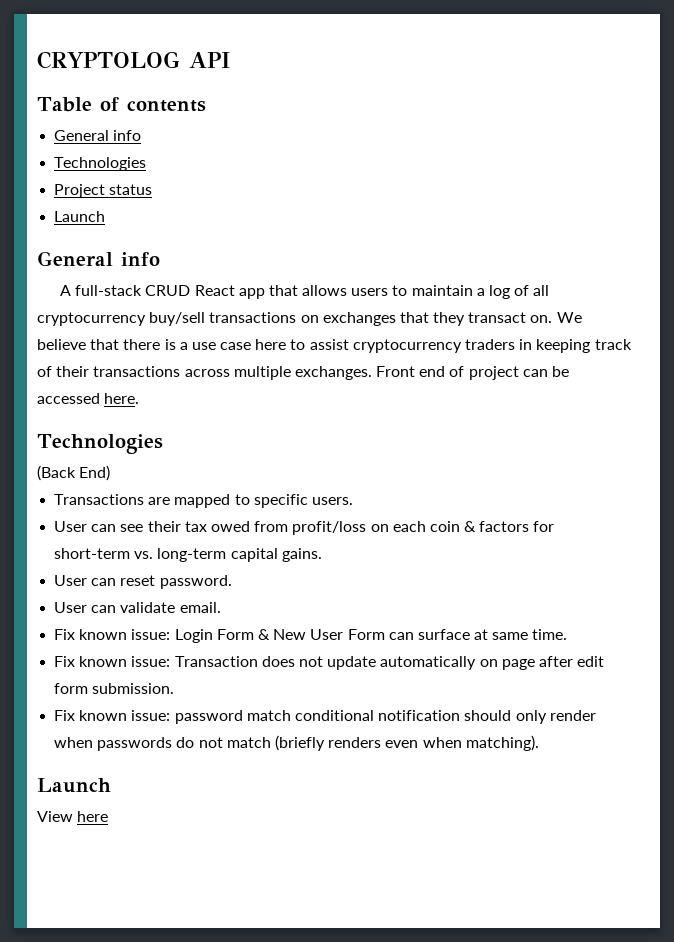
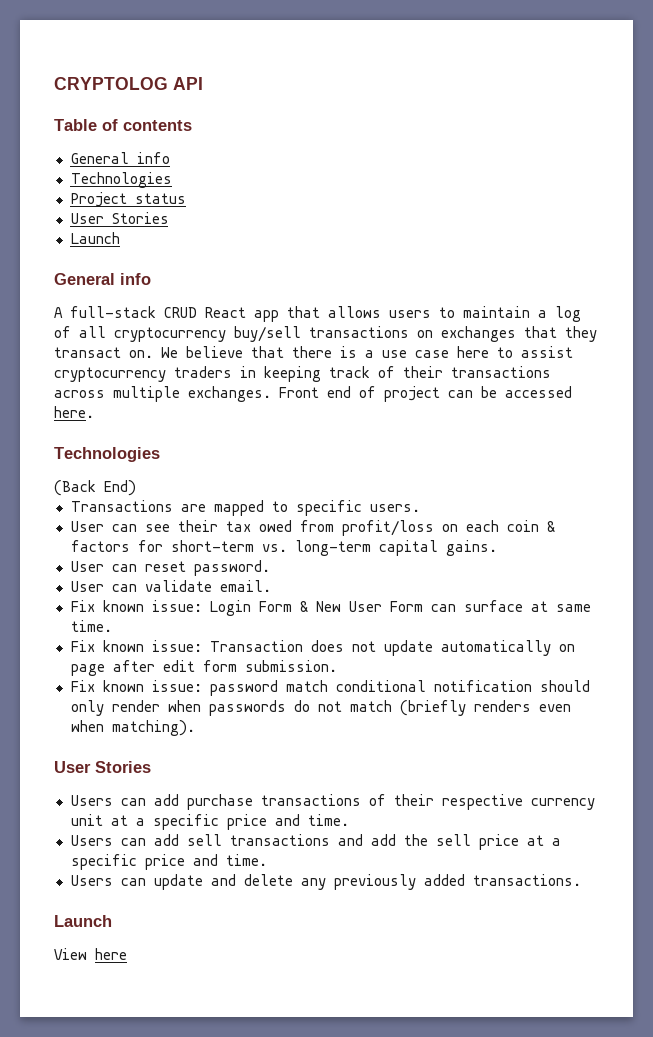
(153, 189) none -> [70,212,169,224] // User Stories
(539, 743) none -> [54,761,151,773] [70,794,595,810] [70,814,349,830] [70,834,561,850] [70,854,267,870] [70,874,581,890] // User Stories // Users can add purchase transactions of their respective currency unit at a specific price and time. // Users can add sell transactions and add the sell price at a specific price and time. // Users can update and delete any previously added transactions.

